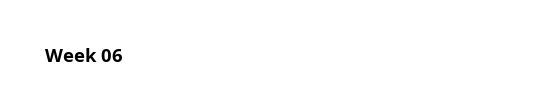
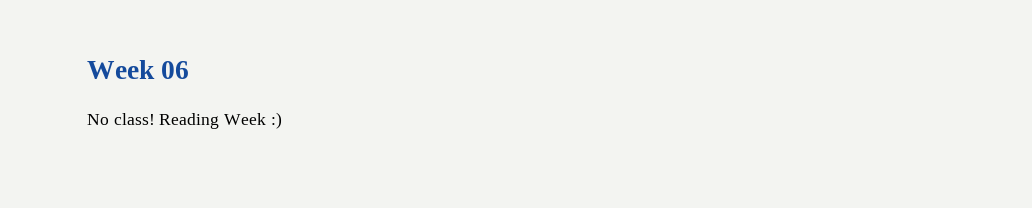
(123, 55) none -> [87,112,282,129] // No class! Reading Week :)

